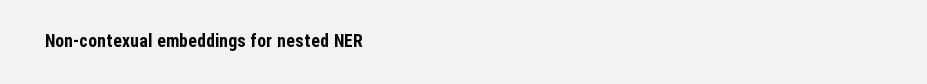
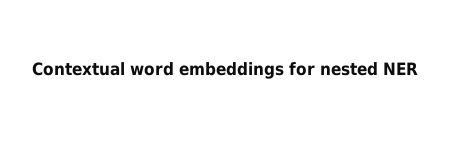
[45,33,152,47] Non-contexual -> [32,62,174,76] Contextual word

